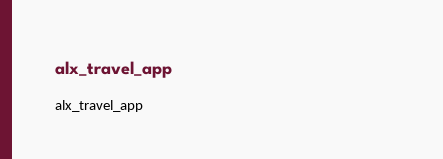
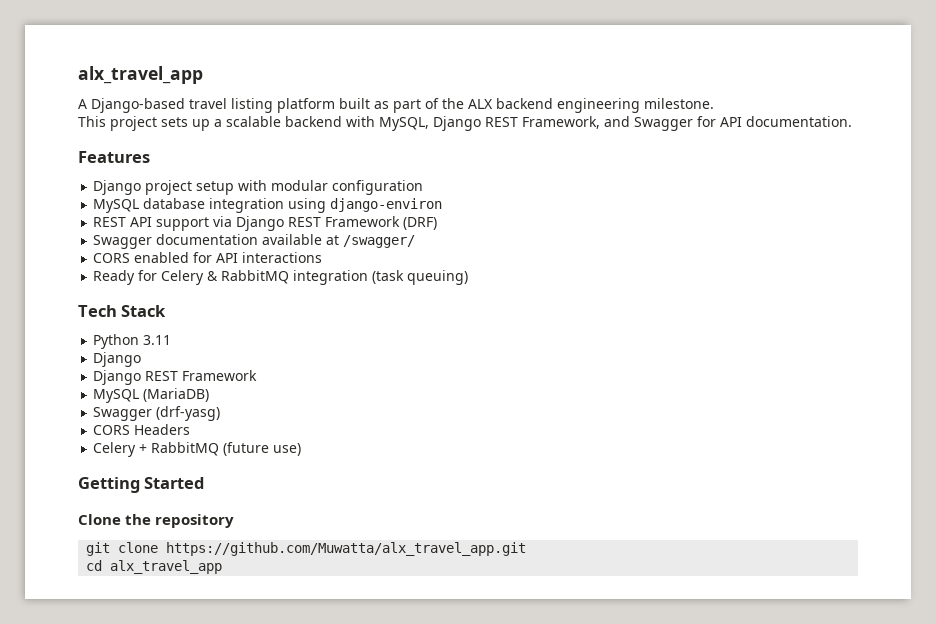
(172, 69) none -> [78,98,714,113] [78,116,852,131] [78,151,150,163] [93,180,424,195] [93,198,443,213] [93,216,438,231] [93,234,416,249] [93,252,323,263] [93,270,469,285] [78,305,167,317] [93,334,172,349] [93,352,142,367] [93,370,258,385] [93,388,210,403] [93,406,221,421] [93,424,191,435] [93,442,302,457] [78,477,205,493] [78,514,235,528] [86,542,527,556] [86,560,103,571] A Django-based travel listing platform built as part of the ALX backend engineering milestone. // This project sets up a scalable backend with MySQL, Django REST Framework, and Swagger for API documentation. // Features // Django project setup with modular configuration // MySQL database integration using django-environ // REST API support via Django REST Framework (DRF) // Swagger documentation available at /swagger/ // CORS enabled for API interactions // Ready for Celery & RabbitMQ integration (task queuing) // Tech Stack // Python 3.11 // Django // Django REST Framework // MySQL (MariaDB) // Swagger (drf-yasg) // CORS Headers // Celery + RabbitMQ (future use) // Getting Started // Clone the repository // git clone https://github.com/Muwatta/alx_travel_app.git // cd

